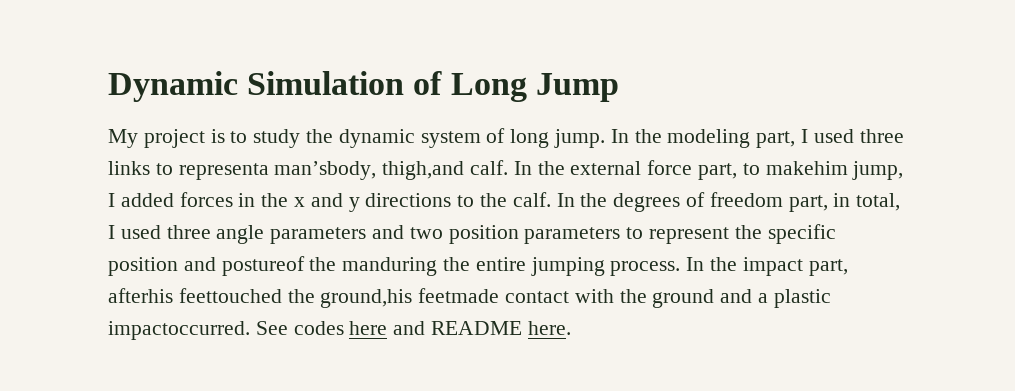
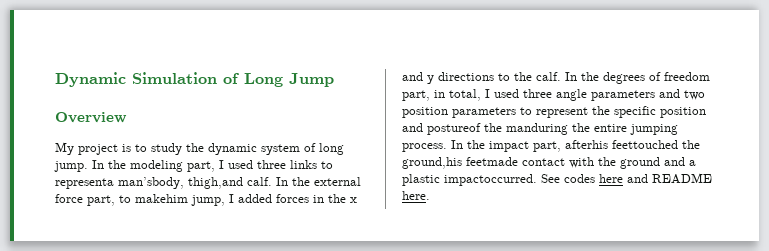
(619, 87) none -> [55,112,127,123] // Overview

